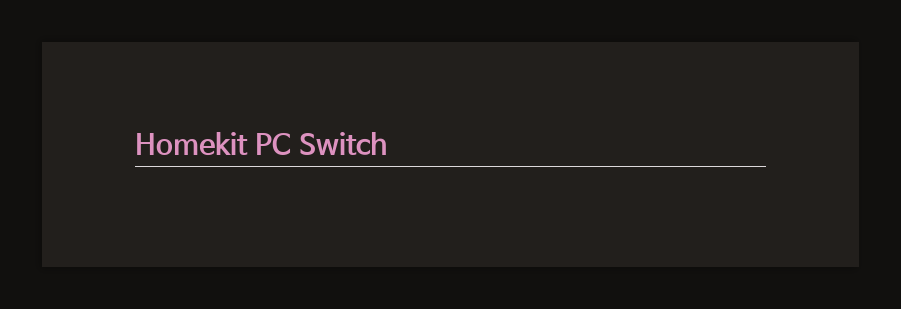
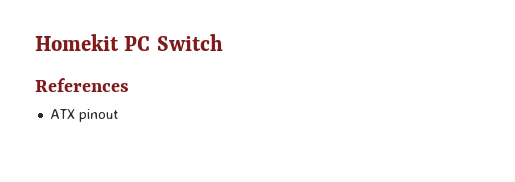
(387, 143) none -> [35,78,129,92] [50,109,119,122] // References // ATX pinout

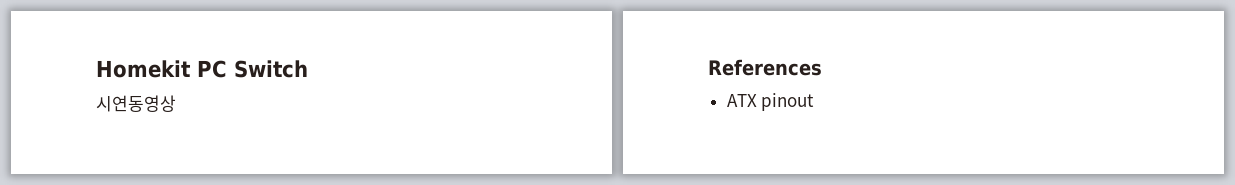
(223, 42) none -> [96,95,176,112] // 시연동영상

